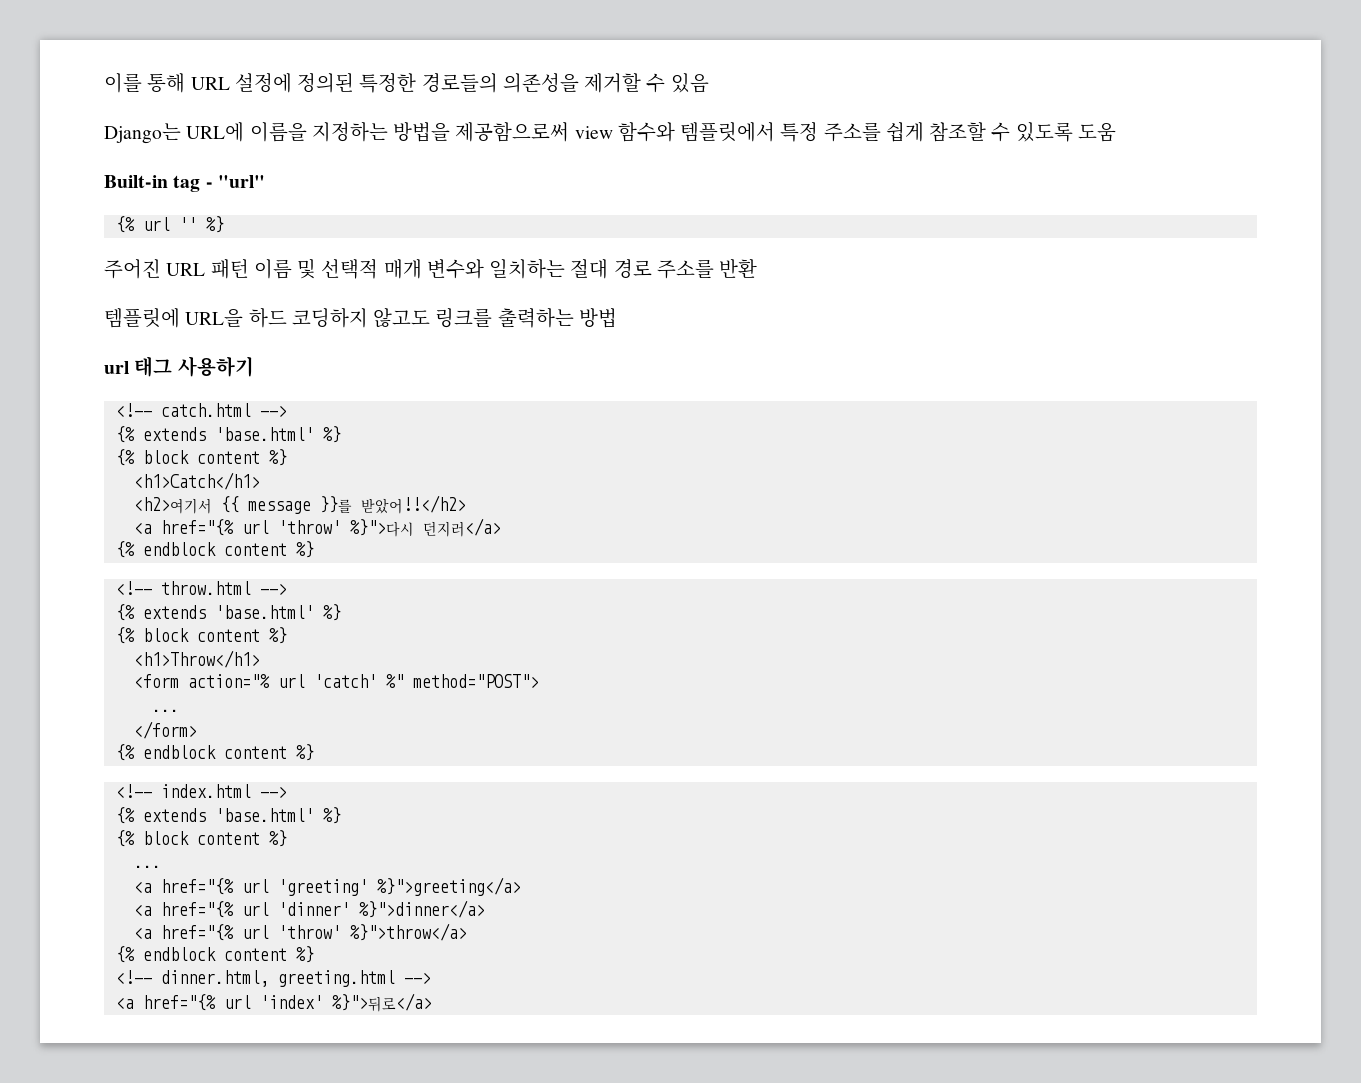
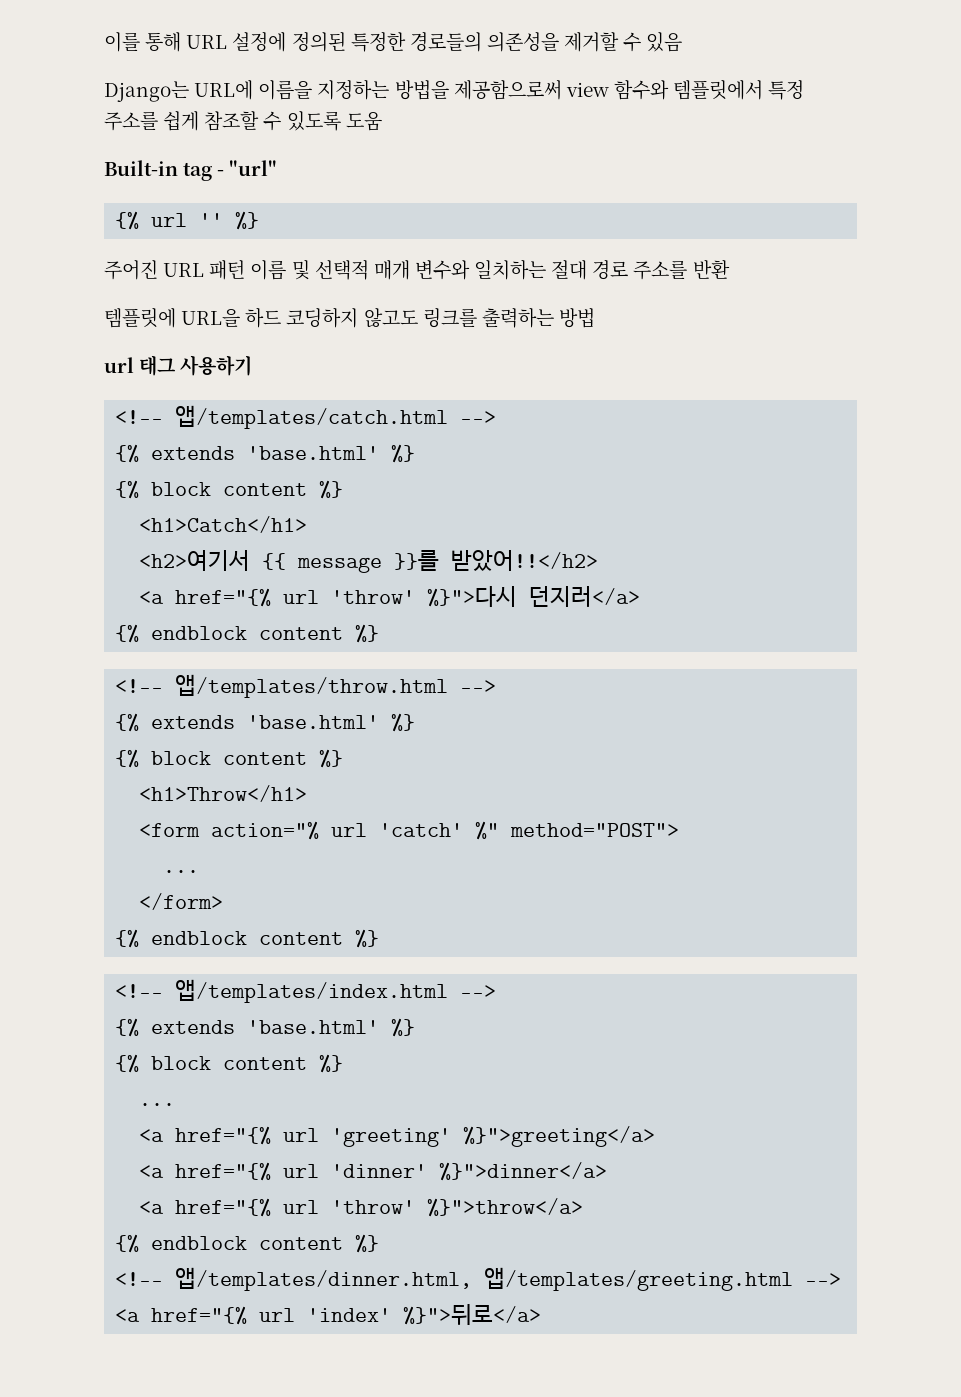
[160,403,251,417] catch.html -> [175,405,449,429] 앱/templates/catch.html
[160,581,251,595] throw.html -> [175,674,449,698] 앱/templates/throw.html
[160,784,251,798] index.html -> [175,979,449,1003] 앱/templates/index.html
[160,970,395,987] dinner.html, greeting.html -> [175,1267,794,1291] 앱/templates/dinner.html, 앱/templates/greeting.html

